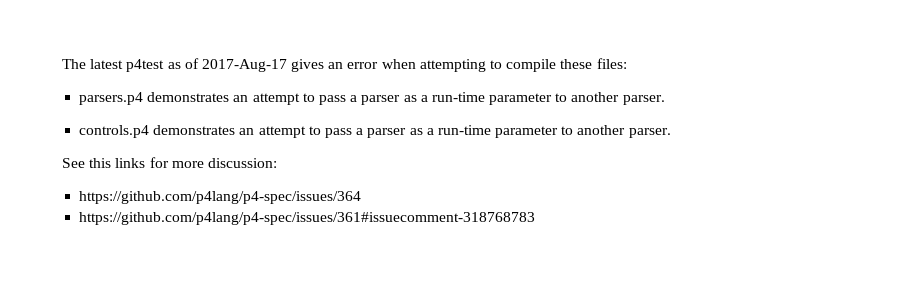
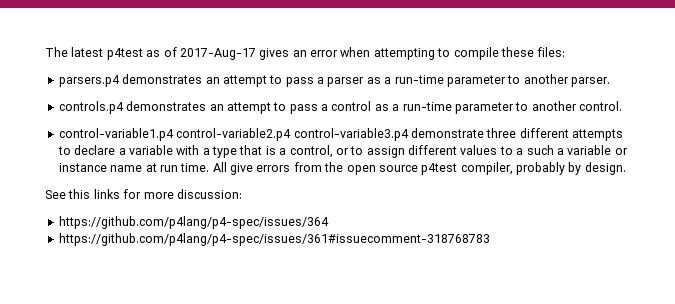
[367,125,671,138] parser as a run-time parameter to another parser. -> [331,101,622,114] [58,128,623,141] [57,145,628,158] [58,162,626,175] control as a run-time parameter to another control. // control-variable1.p4 control-variable2.p4 control-variable3.p4 demonstrate three different attempts to declare a variable with a type that is a control, or to assign different values to a such a variable or instance name at run time. All give errors from the open source p4test compiler, probably by design.

